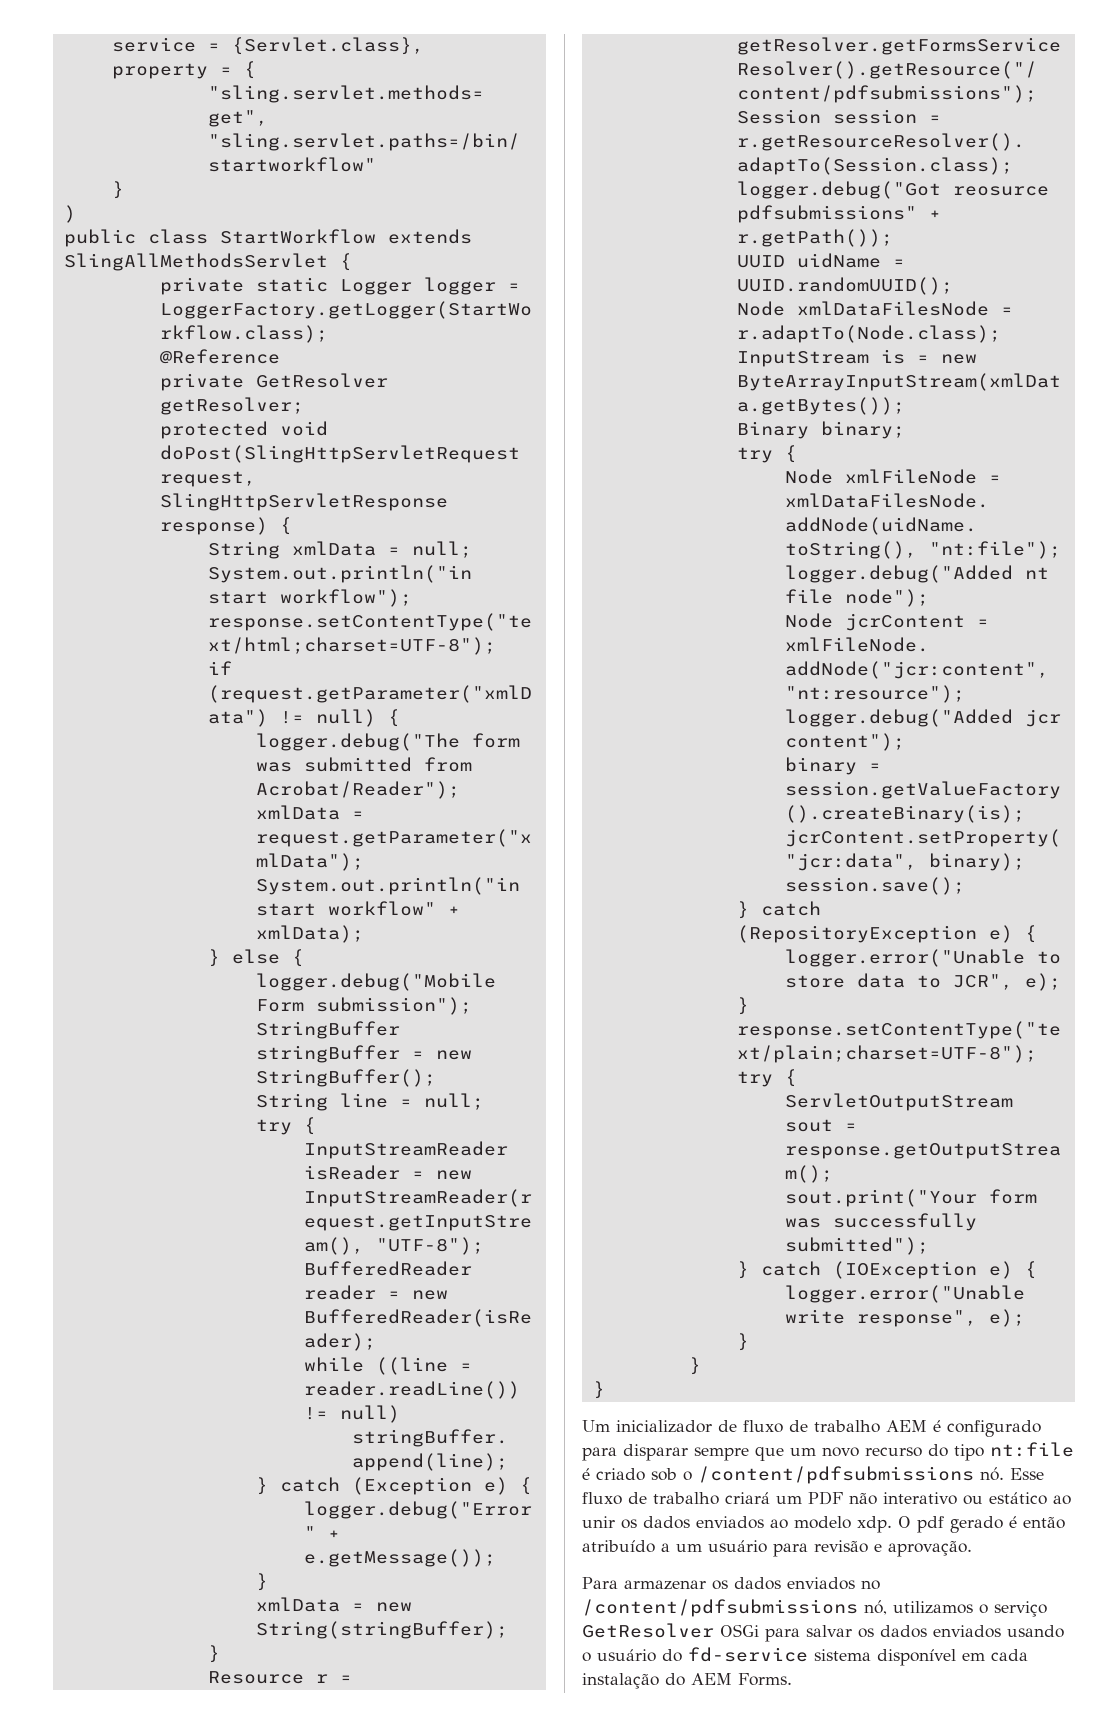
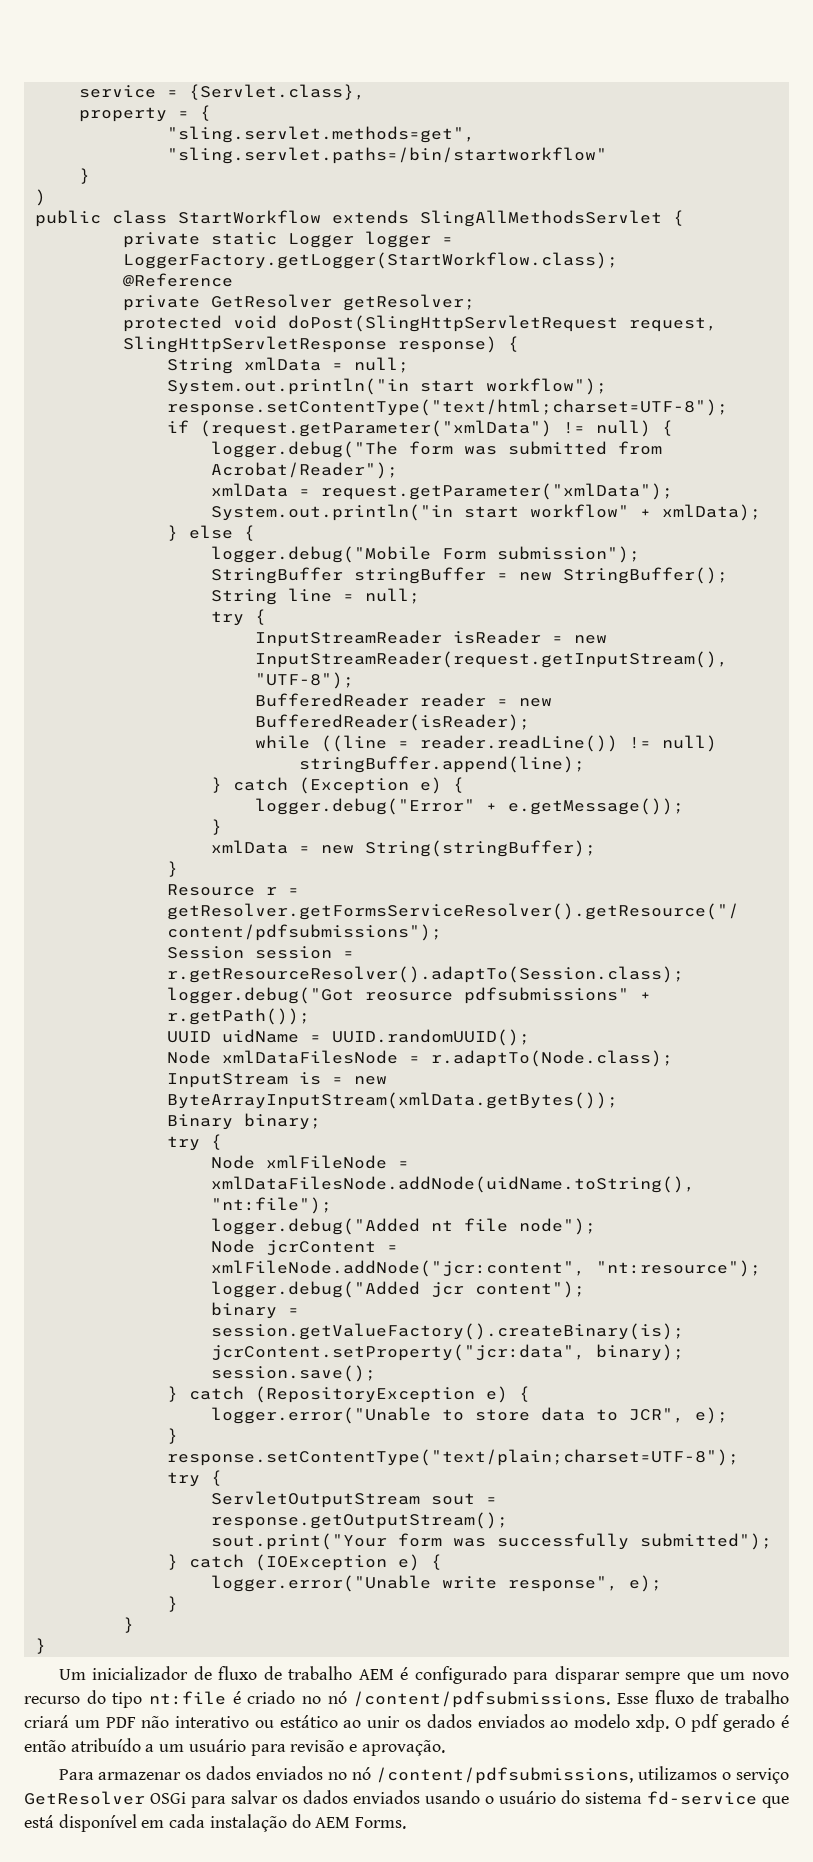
[651,1466,1004,1484] sob o /content/pdfsubmissions nó. -> [301,1691,611,1708] no nó /content/pdfsubmissions.
[582,1599,887,1617] /content/pdfsubmissions nó, -> [352,1767,634,1784] nó /content/pdfsubmissions,
[688,1647,871,1662] fd-service sistema -> [585,1791,789,1808] [24,1815,54,1828] sistema fd-service que está

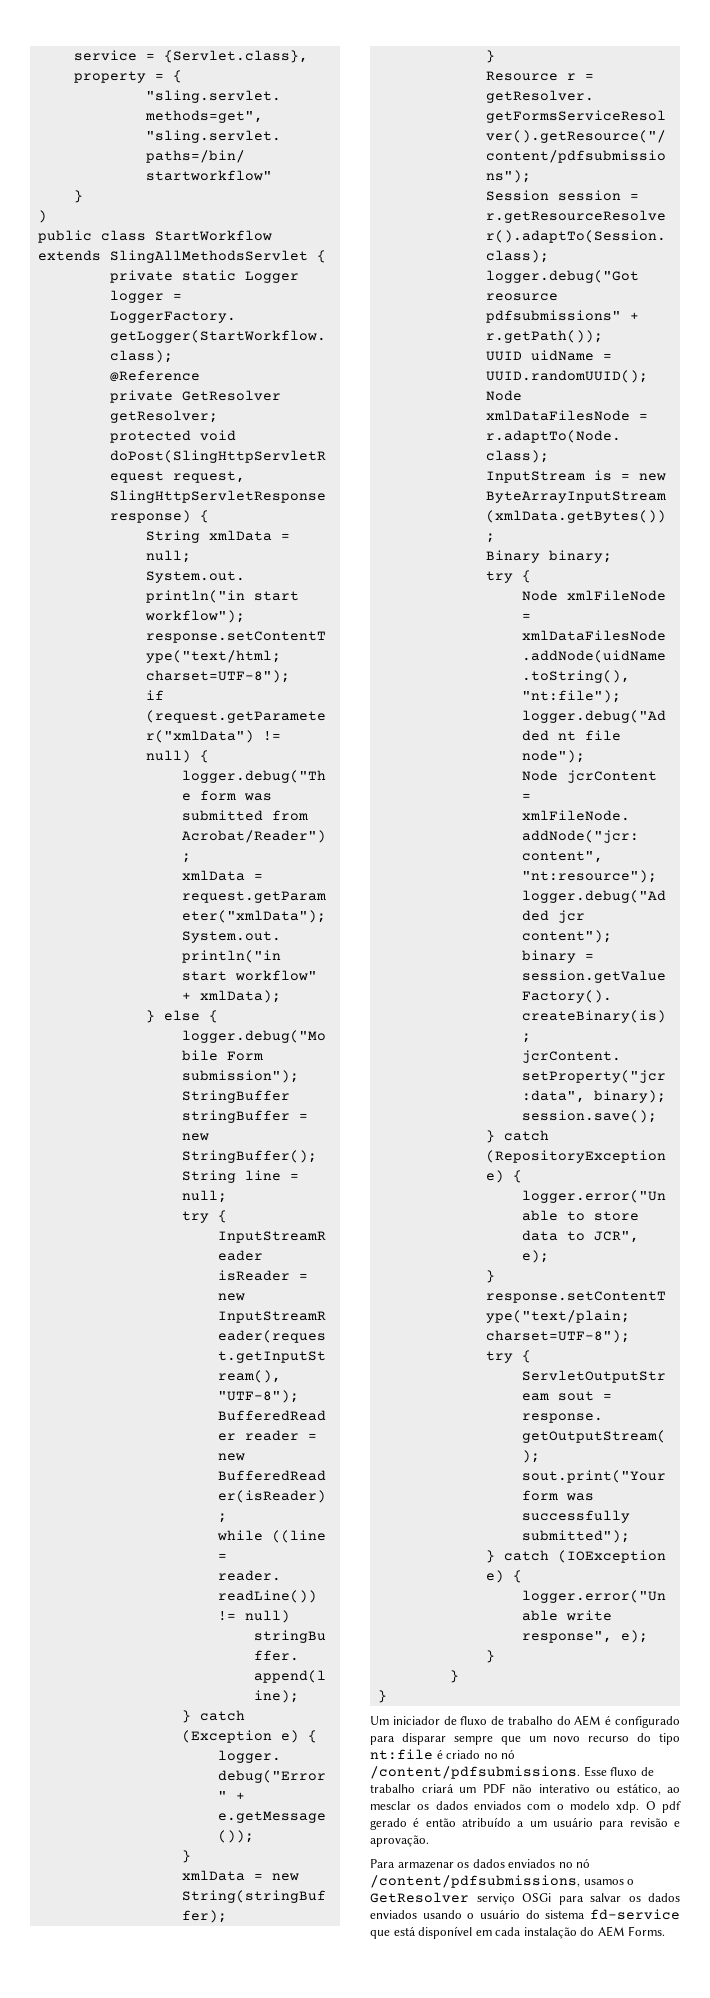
[92,1666,189,1680] inicializador -> [392,1716,440,1725] iniciador
(353, 1673) none -> [556,1716,571,1725] do
[279,1714,569,1728] estático ao unir os dados enviados ao -> [616,1783,680,1795] [370,1801,564,1810] estático, ao mesclar os dados enviados com o
[638,1766,789,1784] [24,1791,145,1805] utilizamos o serviço GetResolver -> [583,1879,635,1885] [370,1892,515,1905] usamos o GetResolver serviço

